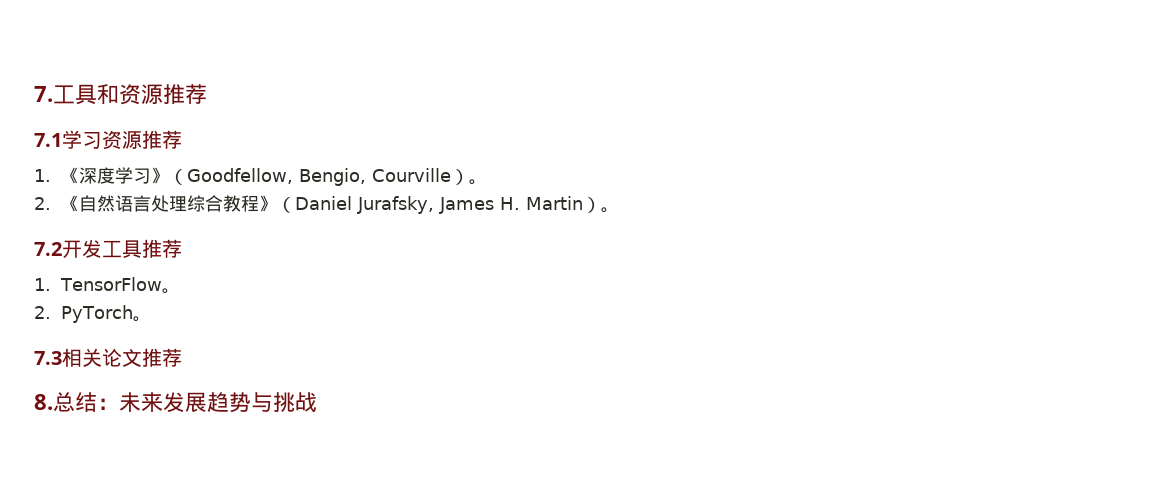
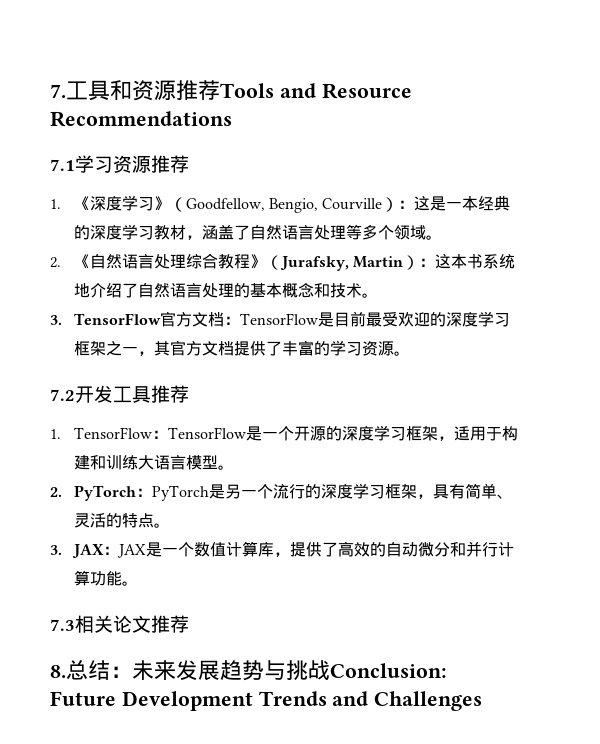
(207, 94) none -> [220,83,412,99] [50,111,232,127] Tools and Resource Recommendations
(469, 177) none -> [398,195,511,211] [73,224,426,240] ：这是一本经典的深度学习教材，涵盖了自然语言处理等多个领域
[294,196,601,214] Daniel Jurafsky, James H. Martin） -> [279,254,516,271] [73,282,378,298] [50,311,510,327] [73,340,394,356] Jurafsky, Martin）：这本书系统地介绍了自然语言处理的基本概念和技术。 // 3. TensorFlow官方文档：TensorFlow是目前最受欢迎的深度学习框架之一，其官方文档提供了丰富的学习资源
[161,288,180,294] [34,305,133,323] 。 // 2. PyTorch -> [151,425,518,441] [73,455,234,470] [50,483,513,501] [73,513,170,528] [50,541,514,558] [73,570,122,586] ：TensorFlow是一个开源的深度学习框架，适用于构建和训练大语言模型。 // 2. PyTorch：PyTorch是另一个流行的深度学习框架，具有简单、灵活的特点。 // 3. JAX：JAX是一个数值计算库，提供了高效的自动微分和并行计算功能
(317, 402) none -> [330,663,447,678] [50,691,483,711] Conclusion: Future Development Trends and Challenges

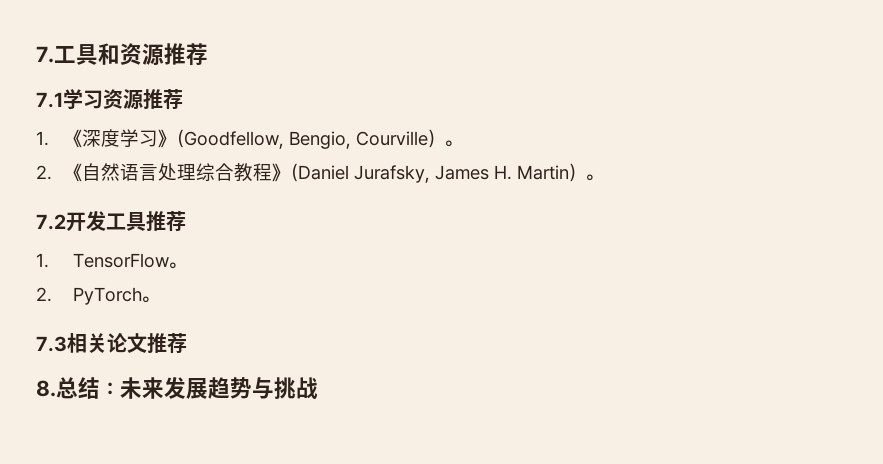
[220,83,412,99] [50,111,232,127] Tools and Resource Recommendations -> (208, 54) none
[398,195,511,211] [73,224,426,240] ：这是一本经典的深度学习教材，涵盖了自然语言处理等多个领域 -> (445, 138) none
[279,254,516,271] [73,282,378,298] [50,311,510,327] [73,340,394,356] Jurafsky, Martin）：这本书系统地介绍了自然语言处理的基本概念和技术。 // 3. TensorFlow官方文档：TensorFlow是目前最受欢迎的深度学习框架之一，其官方文档提供了丰富的学习资源 -> [297,163,586,183] Daniel Jurafsky, James H. Martin）
[151,425,518,441] [73,455,234,470] [50,483,513,501] [73,513,170,528] [50,541,514,558] [73,570,122,586] ：TensorFlow是一个开源的深度学习框架，适用于构建和训练大语言模型。 // 2. PyTorch：PyTorch是另一个流行的深度学习框架，具有简单、灵活的特点。 // 3. JAX：JAX是一个数值计算库，提供了高效的自动微分和并行计算功能 -> [168,262,186,269] [36,287,142,305] 。 // 2. PyTorch
[330,663,447,678] [50,691,483,711] Conclusion: Future Development Trends and Challenges -> (318, 388) none

